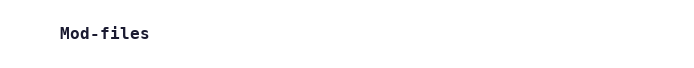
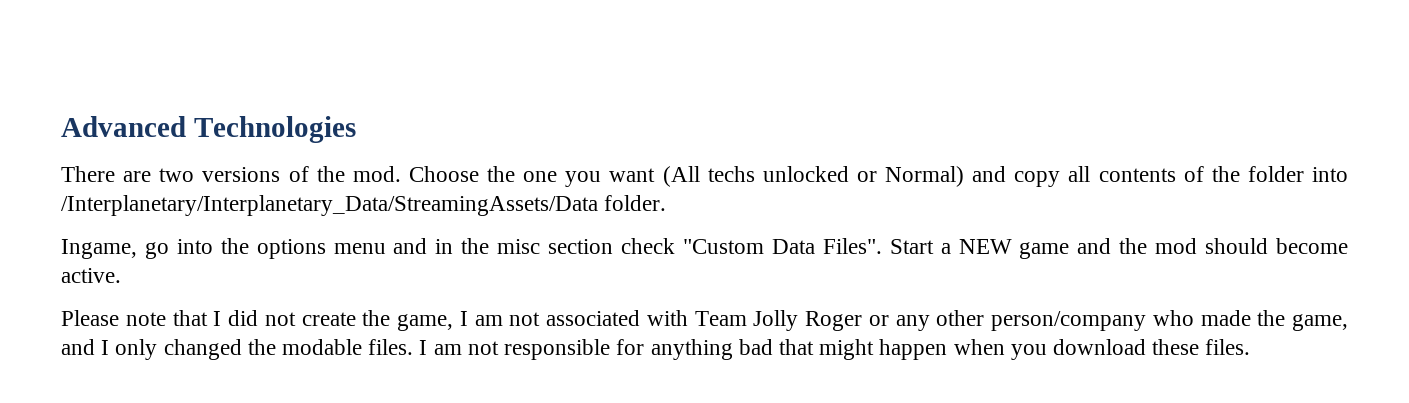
[60,26,150,39] Mod-files -> [61,116,356,143] [61,166,1348,187] [61,195,667,216] [61,238,1348,259] [61,268,121,283] [61,310,1348,331] [61,339,1251,360] Advanced Technologies // There are two versions of the mod. Choose the one you want (All techs unlocked or Normal) and copy all contents of the folder into /Interplanetary/Interplanetary_Data/StreamingAssets/Data folder. // Ingame, go into the options menu and in the misc section check "Custom Data Files". Start a NEW game and the mod should become active. // Please note that I did not create the game, I am not associated with Team Jolly Roger or any other person/company who made the game, and I only changed the modable files. I am not responsible for anything bad that might happen when you download these files.

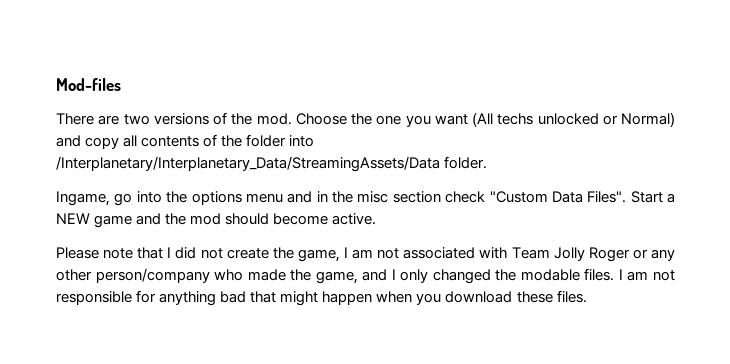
[61,116,356,143] Advanced Technologies -> [56,78,121,91] Mod-files

